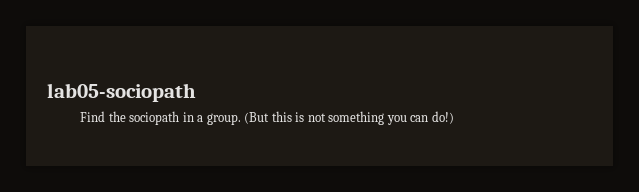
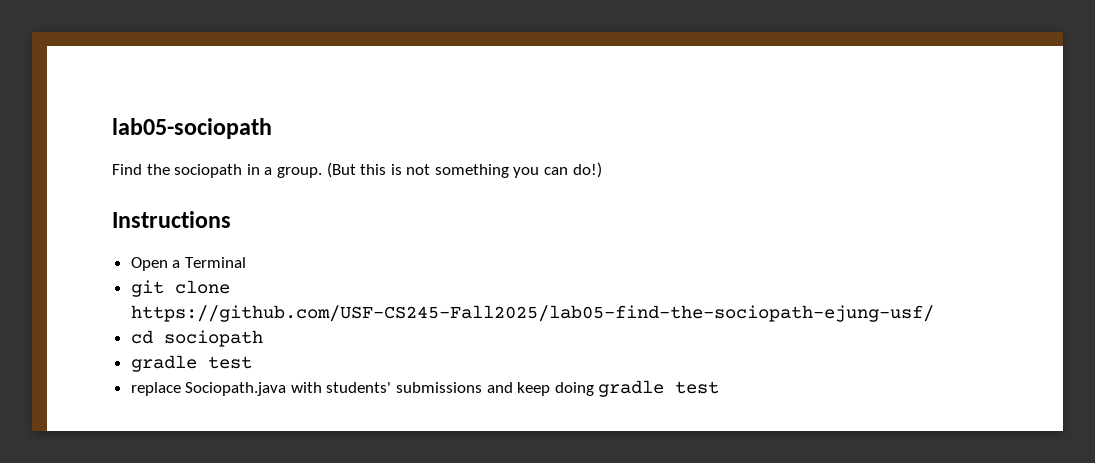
(454, 117) none -> [112,211,231,228] [130,257,246,271] [130,280,230,297] [130,305,934,322] [130,330,263,347] [130,355,252,372] [130,380,720,397] // Instructions // Open a Terminal // git clone https://github.com/USF-CS245-Fall2025/lab05-find-the-sociopath-ejung-usf/ // cd sociopath // gradle test // replace Sociopath.java with students' submissions and keep doing gradle test

